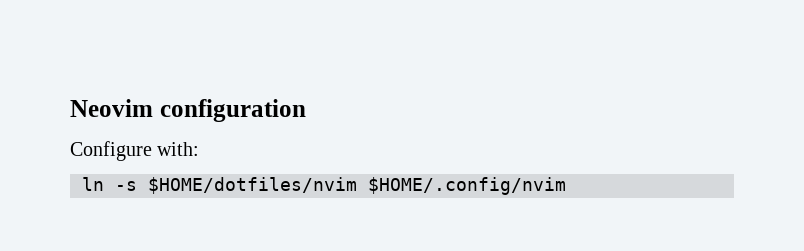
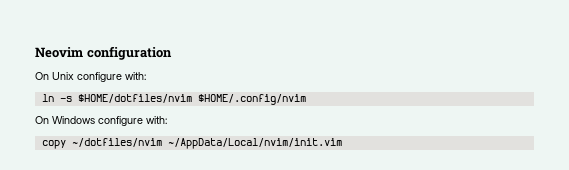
[70,141,152,161] Configure -> [35,72,122,82] On Unix configure
(566, 186) none -> [35,116,167,126] [41,138,342,149] // On Windows configure with: // copy ~/dotfiles/nvim ~/AppData/Local/nvim/init.vim

